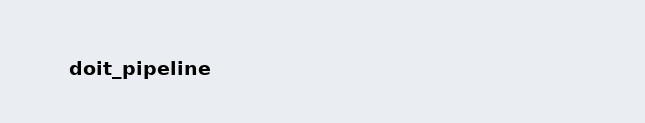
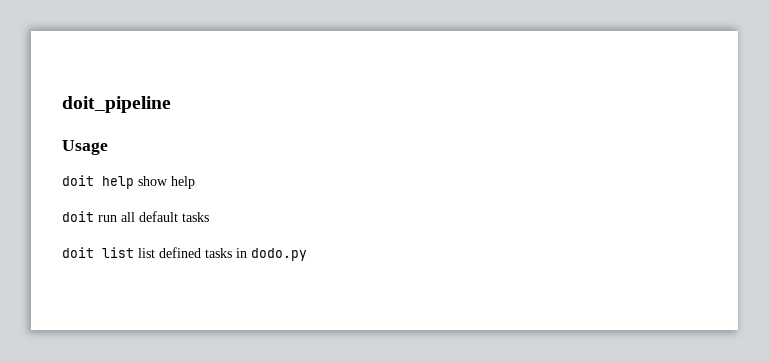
(211, 70) none -> [62,140,108,155] [62,175,195,189] [62,211,209,222] [62,247,307,261] // Usage // doit help show help // doit run all default tasks // doit list list defined tasks in dodo.py

